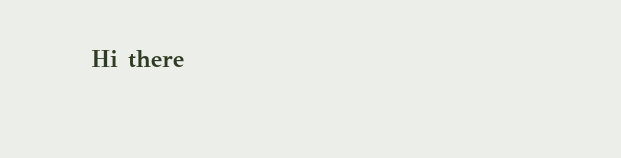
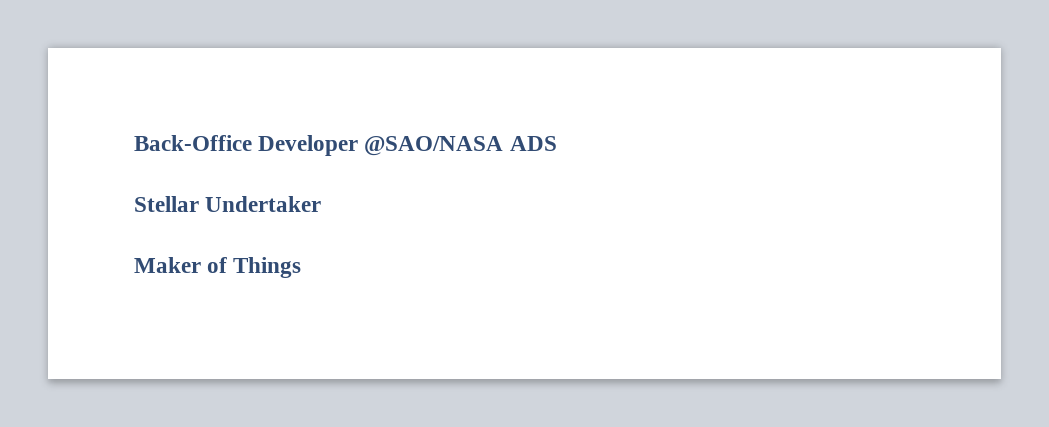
[91,50,184,68] Hi there -> [134,135,557,156] [134,196,322,212] [134,257,302,278] Back-Office Developer @SAO/NASA ADS // Stellar Undertaker // Maker of Things

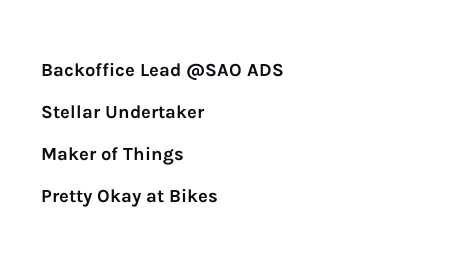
[134,135,504,156] Back-Office Developer @SAO/NASA -> [41,62,242,81] Backoffice Lead @SAO
(302, 267) none -> [41,188,218,207] // Pretty Okay at Bikes

